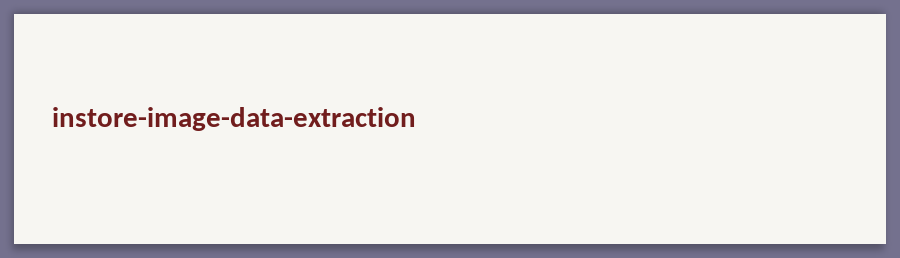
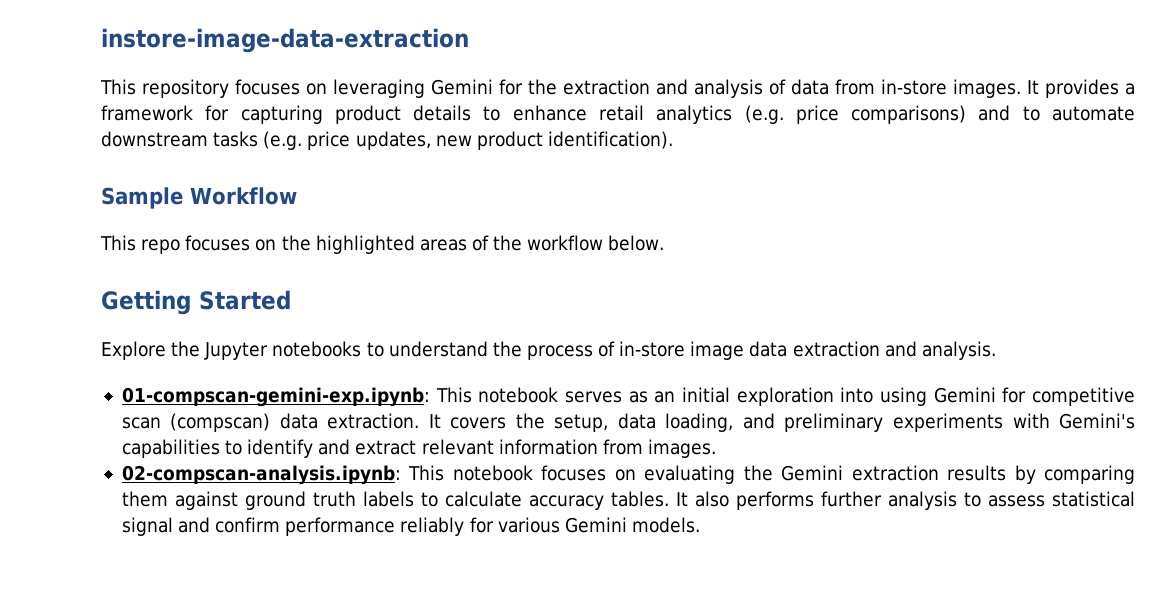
(416, 119) none -> [100,79,1135,98] [101,105,1136,124] [101,131,673,150] [101,187,297,209] [100,235,665,254] [101,290,291,315] [101,341,996,360] [121,387,1135,407] [121,413,1135,432] [121,439,716,458] [121,465,1136,485] [121,491,1136,510] [121,517,700,536] // This repository focuses on leveraging Gemini for the extraction and analysis of data from in-store images. It provides a framework for capturing product details to enhance retail analytics (e.g. price comparisons) and to automate downstream tasks (e.g. price updates, new product identification). // Sample Workflow // This repo focuses on the highlighted areas of the workflow below. // Getting Started // Explore the Jupyter notebooks to understand the process of in-store image data extraction and analysis. // 01-compscan-gemini-exp.ipynb: This notebook serves as an initial exploration into using Gemini for competitive scan (compscan) data extraction. It covers the setup, data loading, and preliminary experiments with Gemini's capabilities to identify and extract relevant information from images. // 02-compscan-analysis.ipynb: This notebook focuses on evaluating the Gemini extraction results by comparing them against ground truth labels to calculate accuracy tables. It also performs further analysis to assess statistical signal and confirm performance reliably for various Gemini models.

